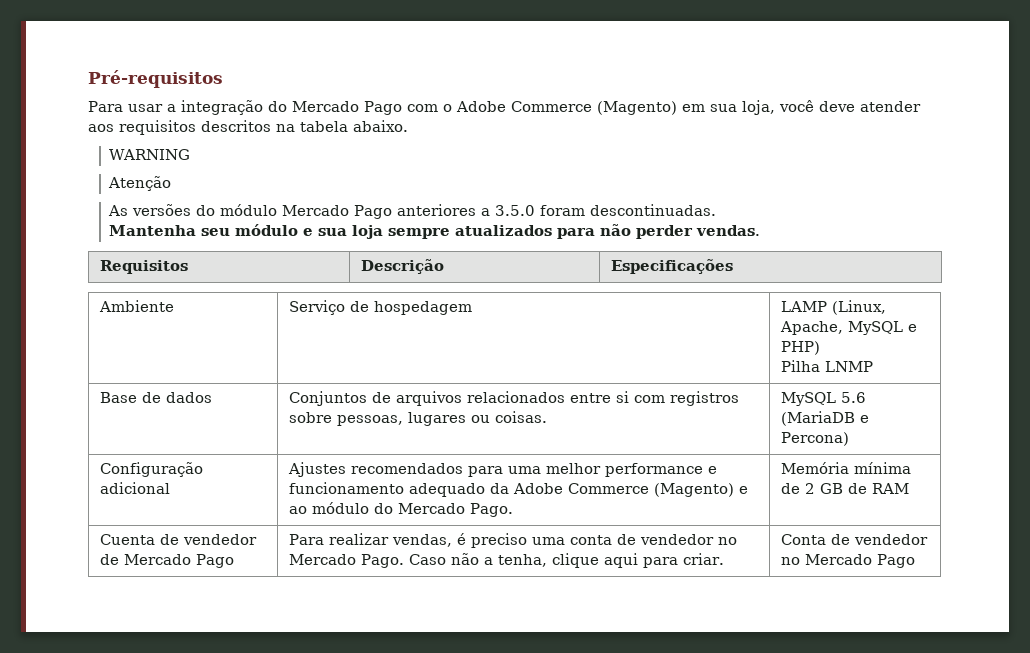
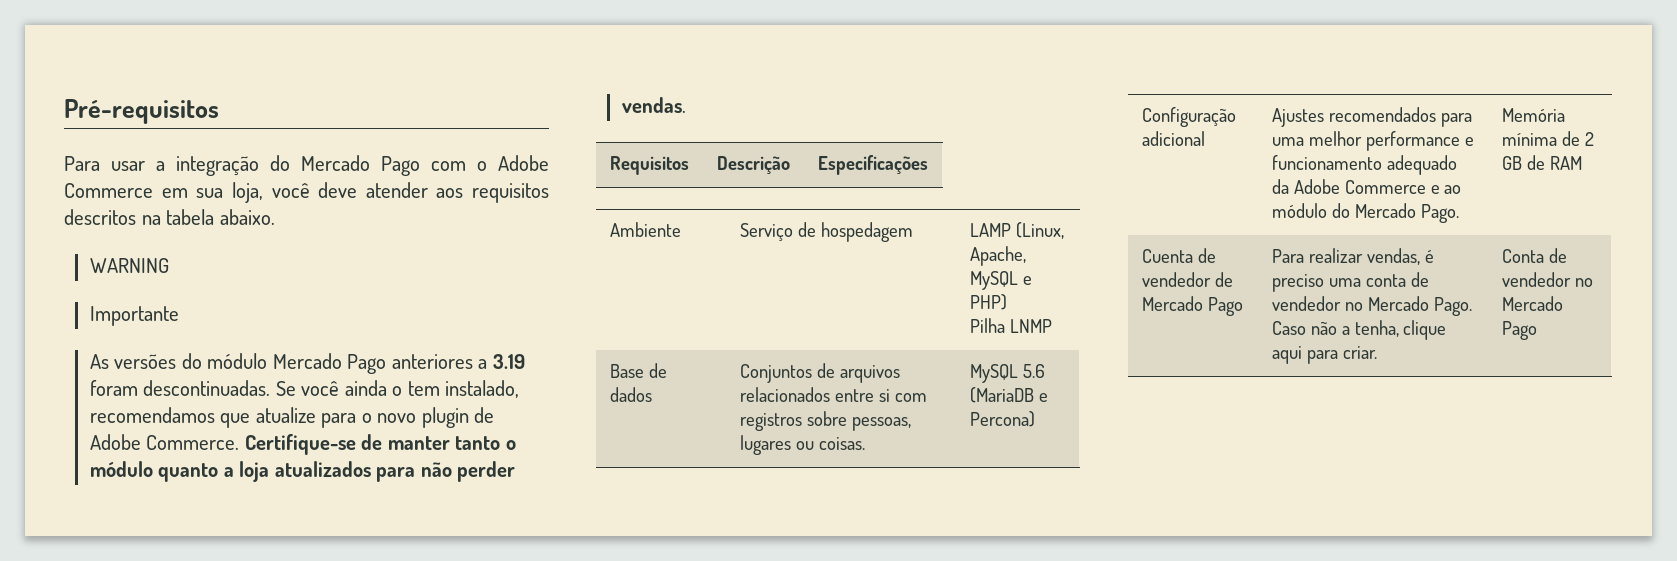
[597,101,677,115] (Magento) -> (153, 190) none
[107,176,171,191] Atenção -> [89,306,179,326] Importante
[494,205,535,216] 3.5.0 -> [492,354,525,369] 3.19
[108,224,450,239] // Mantenha seu módulo e sua loja sempre -> [275,380,520,398] [89,407,495,428] [89,434,516,455] [89,461,270,482] Se você ainda o tem instalado, recomendamos que atualize para o novo plugin de Adobe Commerce. Certifique-se de manter tanto o módulo quanto a loja
[653,483,734,497] (Magento) -> (1426, 187) none

